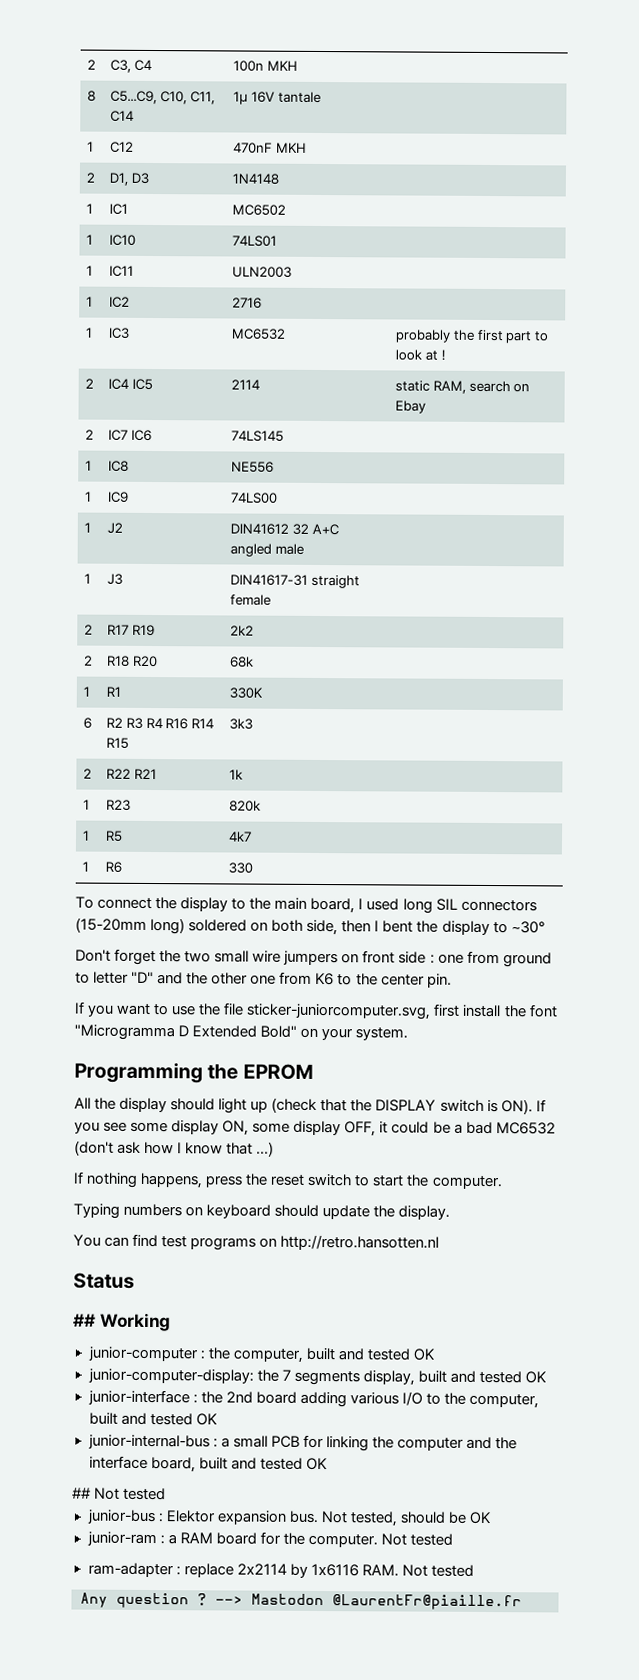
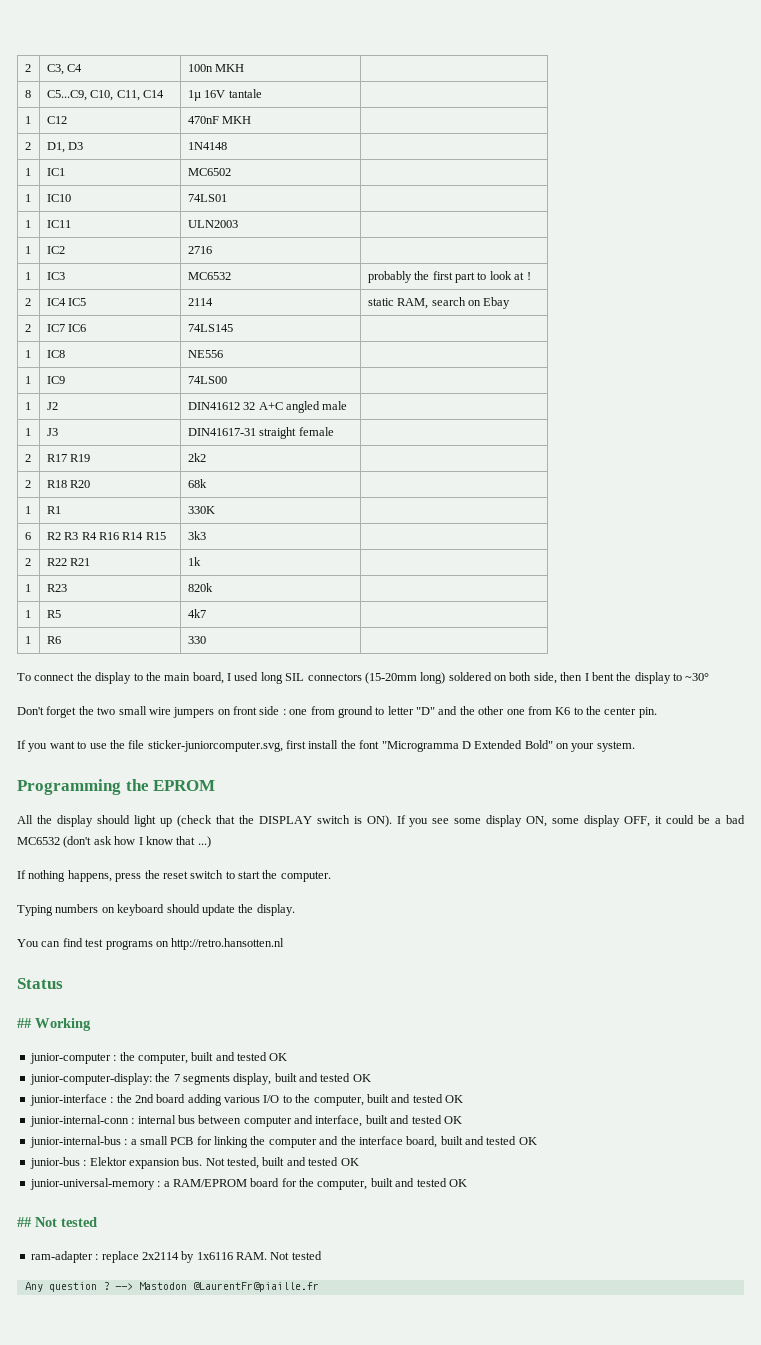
(218, 1419) none -> [29,1115,462,1127] // junior-internal-conn : internal bus between computer and interface, built and tested OK
[72,1487,167,1501] // ## Not tested -> (537, 1141) none
[399,1511,492,1525] [86,1531,213,1547] should be OK // junior-ram : a RAM -> [262,1157,359,1166] [29,1178,247,1190] built and tested OK // junior-universal-memory : a RAM/EPROM
[307,1533,378,1548] computer. -> [317,1178,467,1190] [17,1217,32,1227] computer, built and tested OK // ##

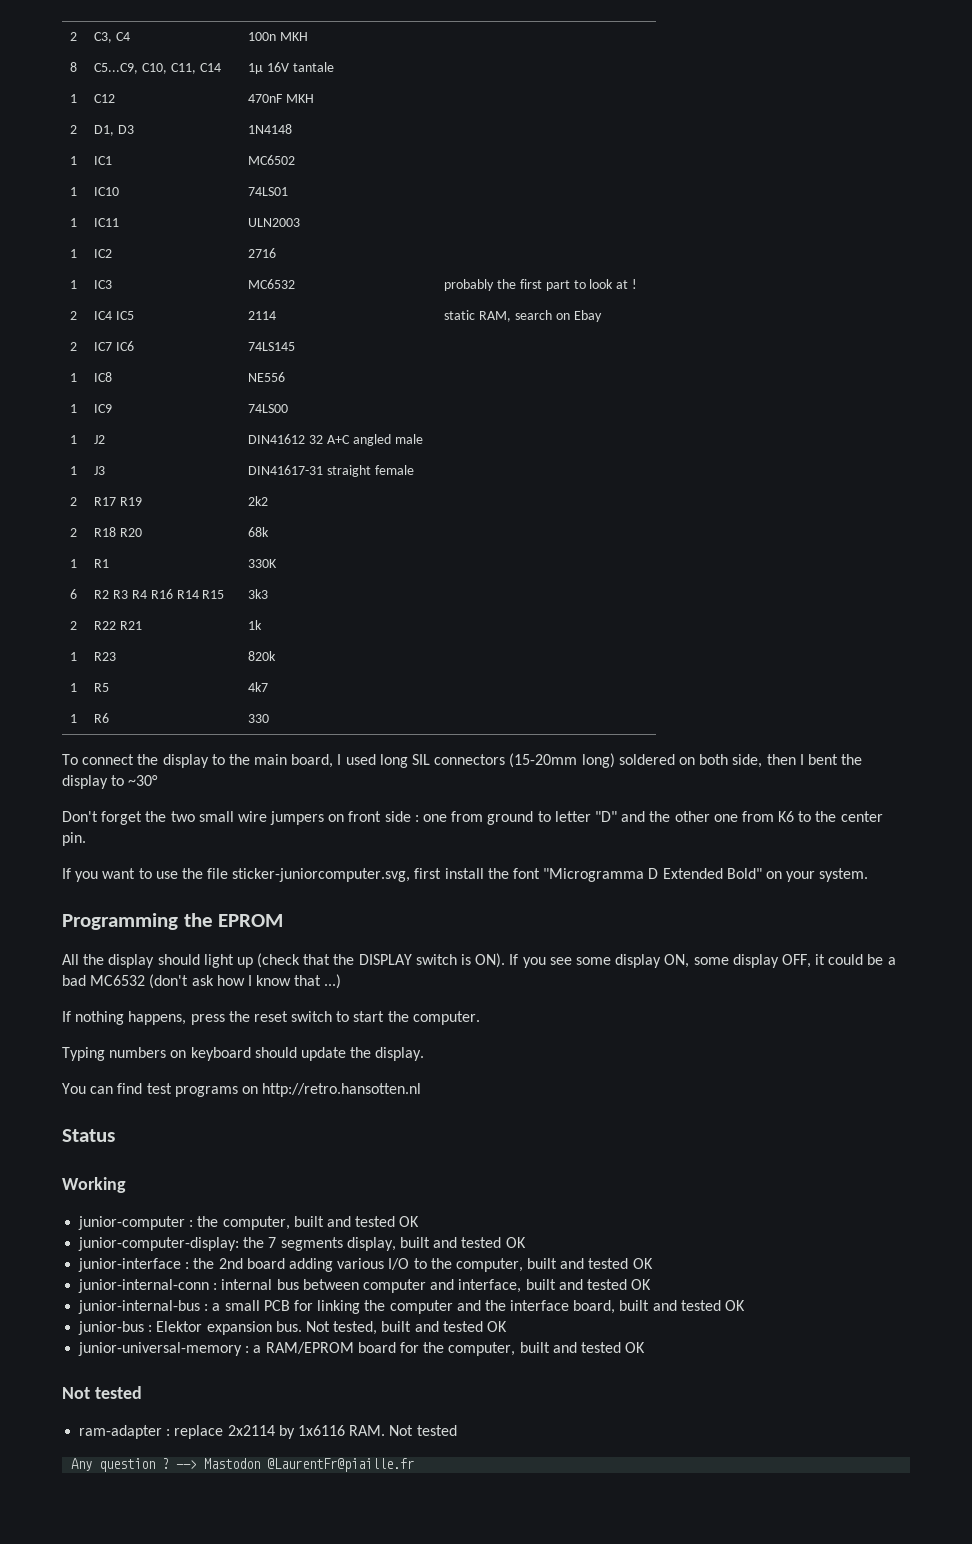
[17,1018,32,1028] ## -> (115, 1135) none
[17,1217,32,1227] ## -> (646, 1347) none

